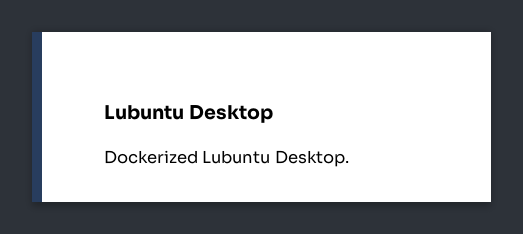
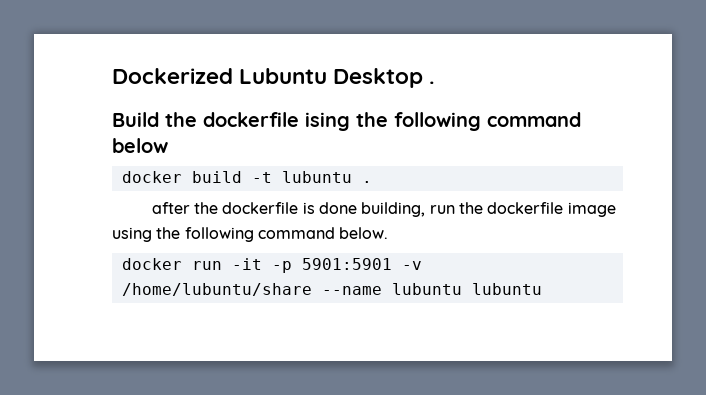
(104, 112) none -> [112,68,233,84] Dockerized
[104,150,349,167] // Dockerized Lubuntu Desktop. -> [429,81,436,84] [112,112,581,131] [112,138,168,153] [121,171,372,183] [151,202,616,217] [112,227,389,242] [121,258,422,273] [121,283,542,296] . // Build the dockerfile ising the following command below // docker build -t lubuntu . // after the dockerfile is done building, run the dockerfile image using the following command below. // docker run -it -p 5901:5901 -v /home/lubuntu/share --name lubuntu lubuntu

